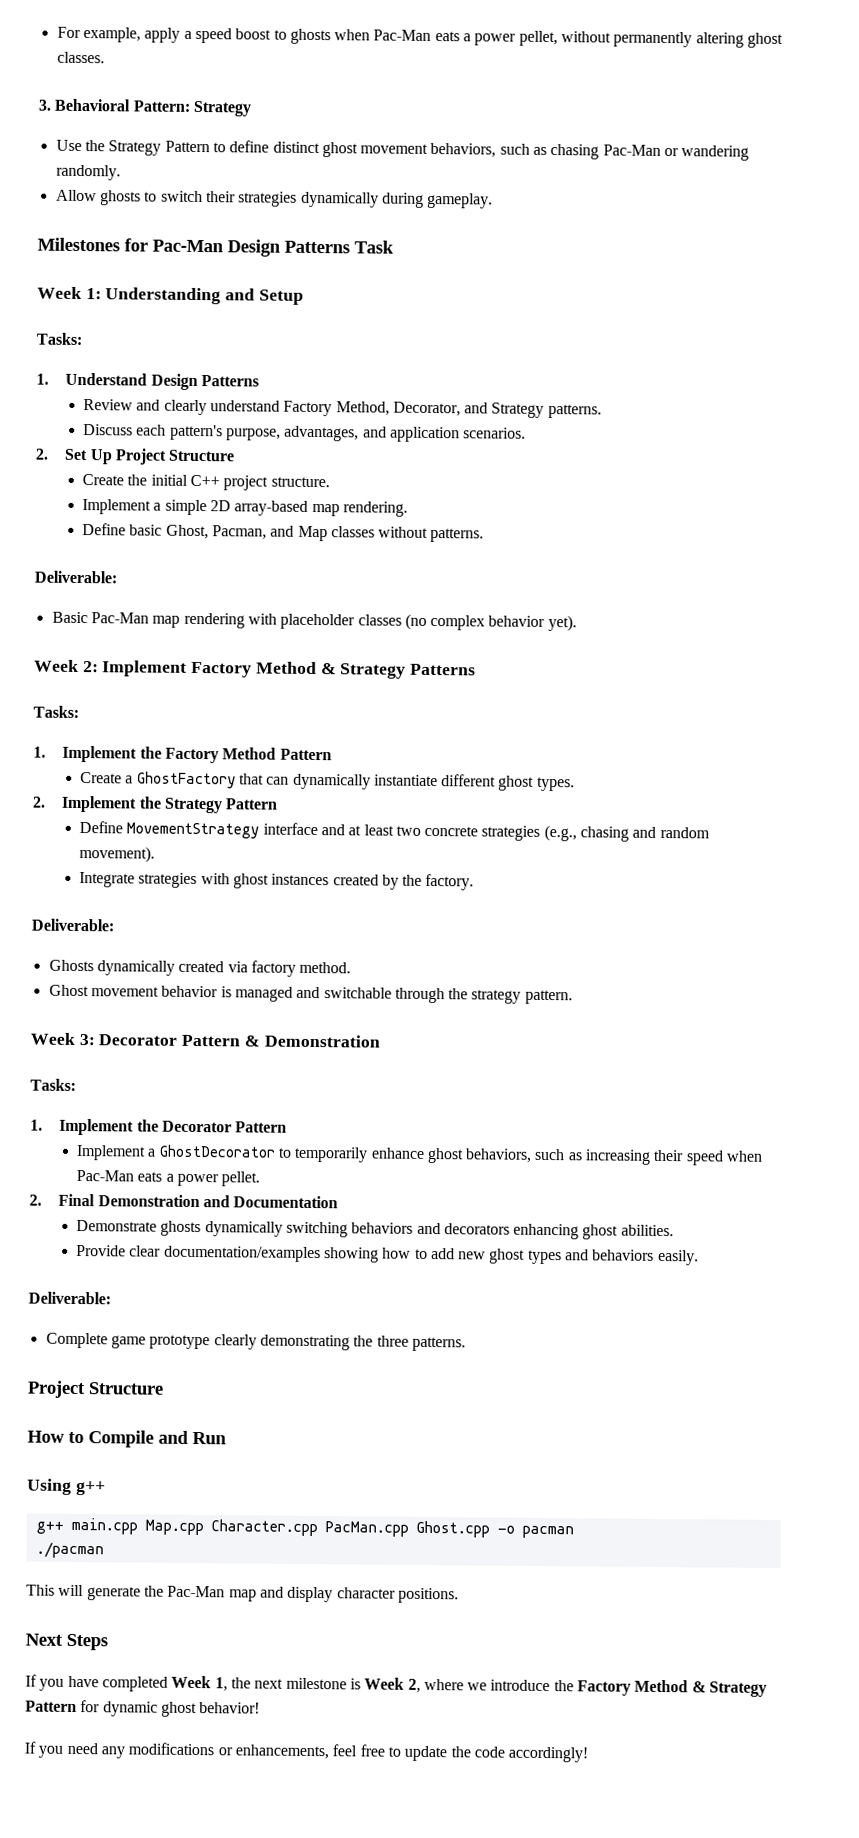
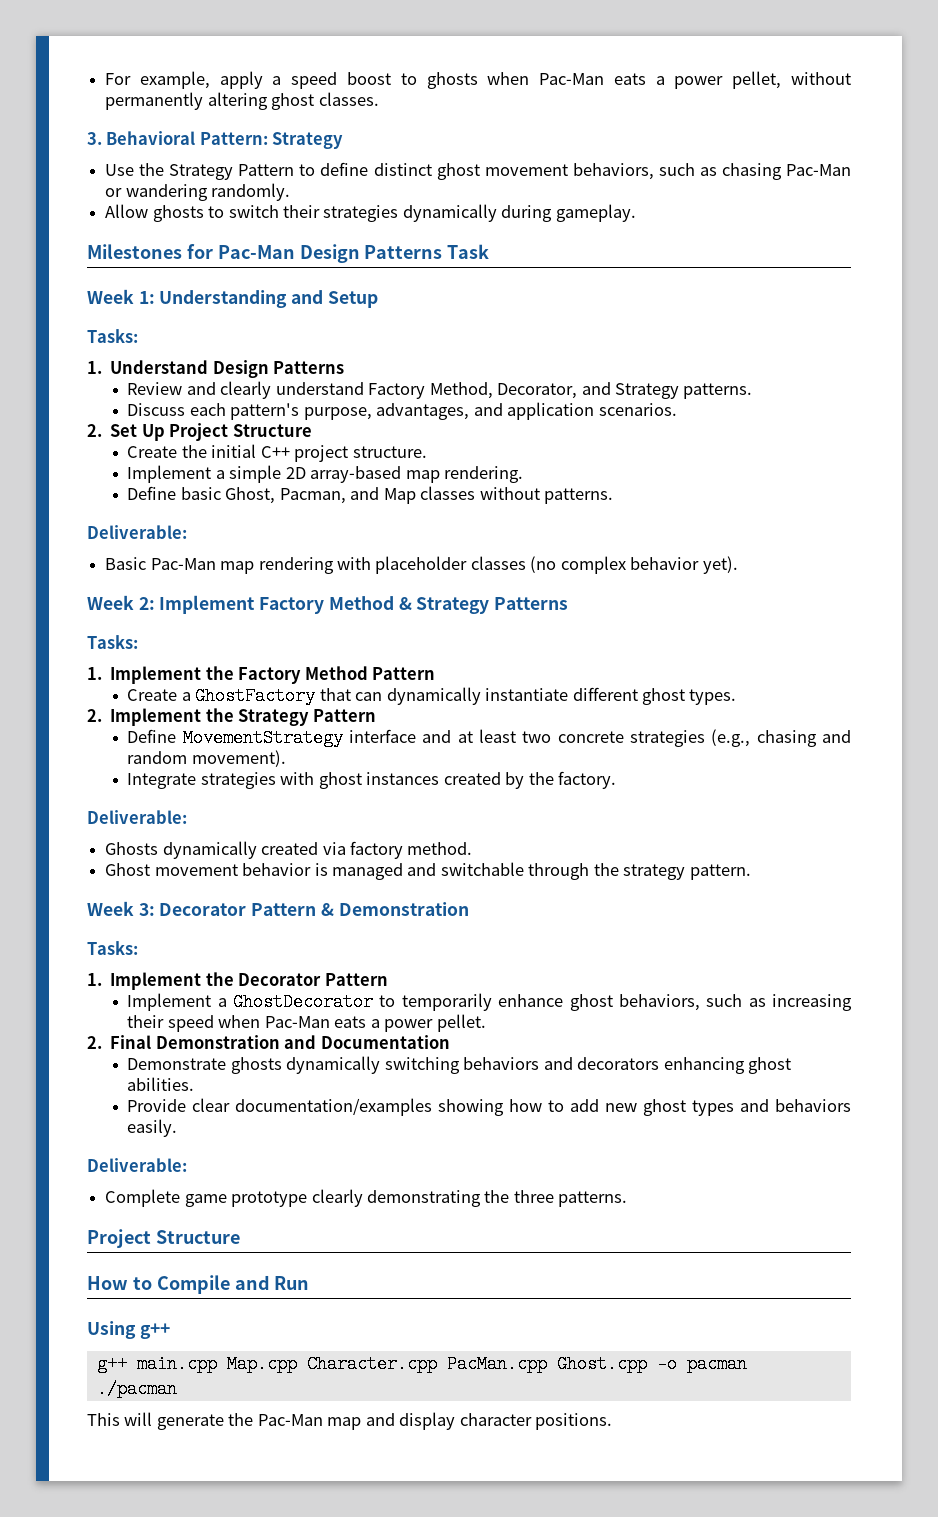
[25,1633,108,1651] [25,1674,768,1697] [25,1700,261,1718] [24,1741,589,1763] // Next Steps // If you have completed Week 1, the next milestone is Week 2, where we introduce the Factory Method & Strategy Pattern for dynamic ghost behavior! // If you need any modifications or enhancements, feel free to update the code accordingly! -> (613, 1421) none

